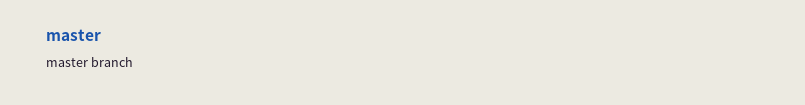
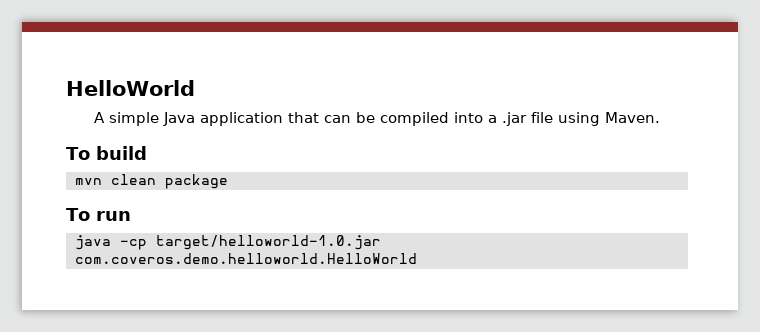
[46,29,101,41] [46,57,134,67] master // master branch -> [66,80,195,96] [94,112,661,126] [66,146,147,160] [74,174,228,189] [66,208,131,221] [74,235,381,250] [74,253,417,264] HelloWorld // A simple Java application that can be compiled into a .jar file using Maven. // To build // mvn clean package // To run // java -cp target/helloworld-1.0.jar com.coveros.demo.helloworld.HelloWorld

